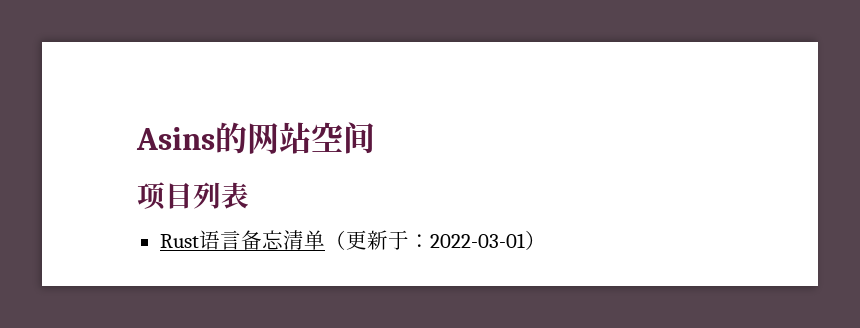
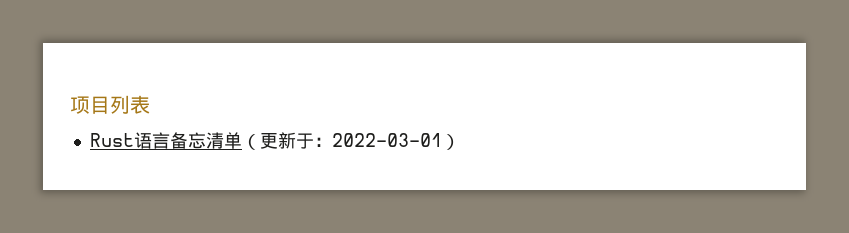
[136,122,375,154] Asins的网站空间 // -> (70, 105) none

